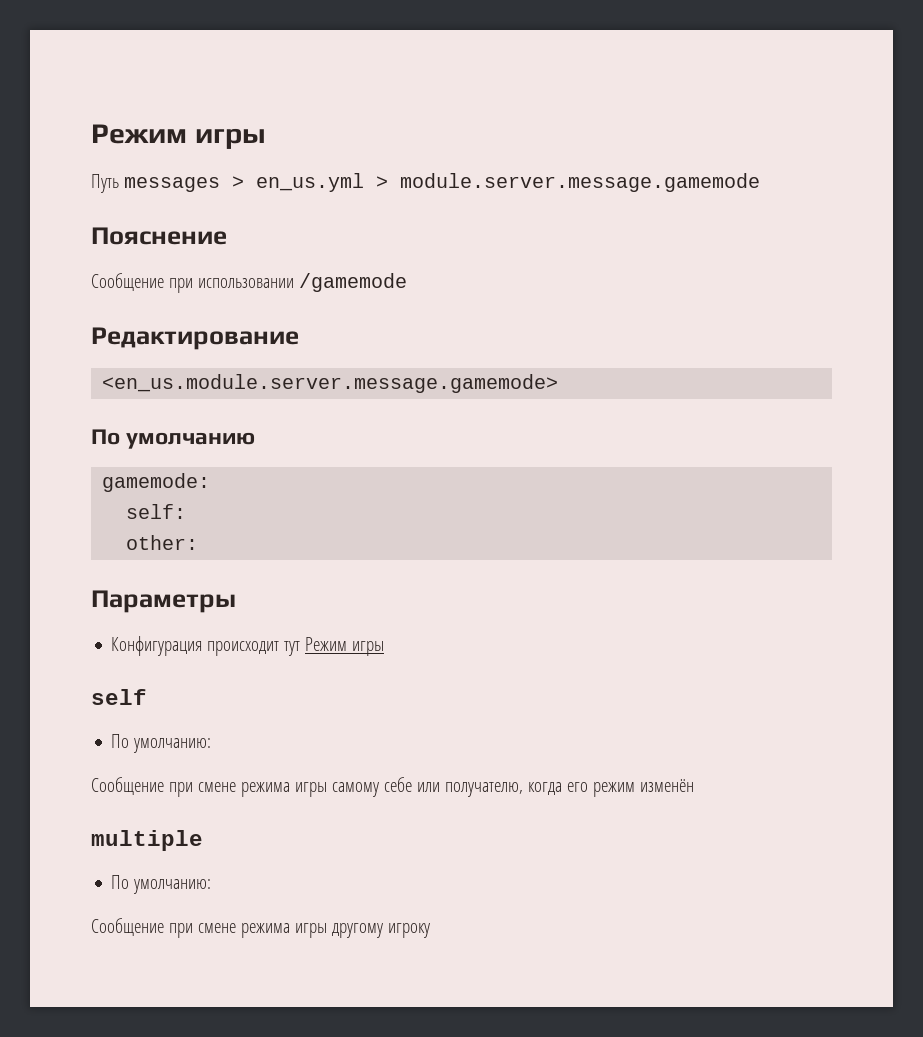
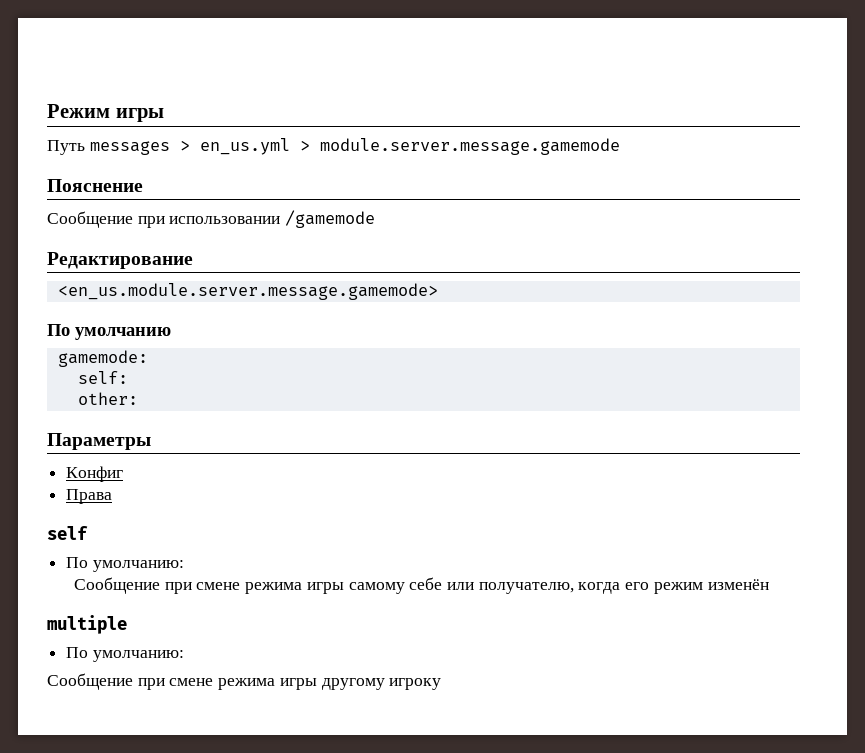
[111,636,385,656] Конфигурация происходит тут Режим игры -> [66,466,124,482] [66,489,113,504] Конфиг // Права

